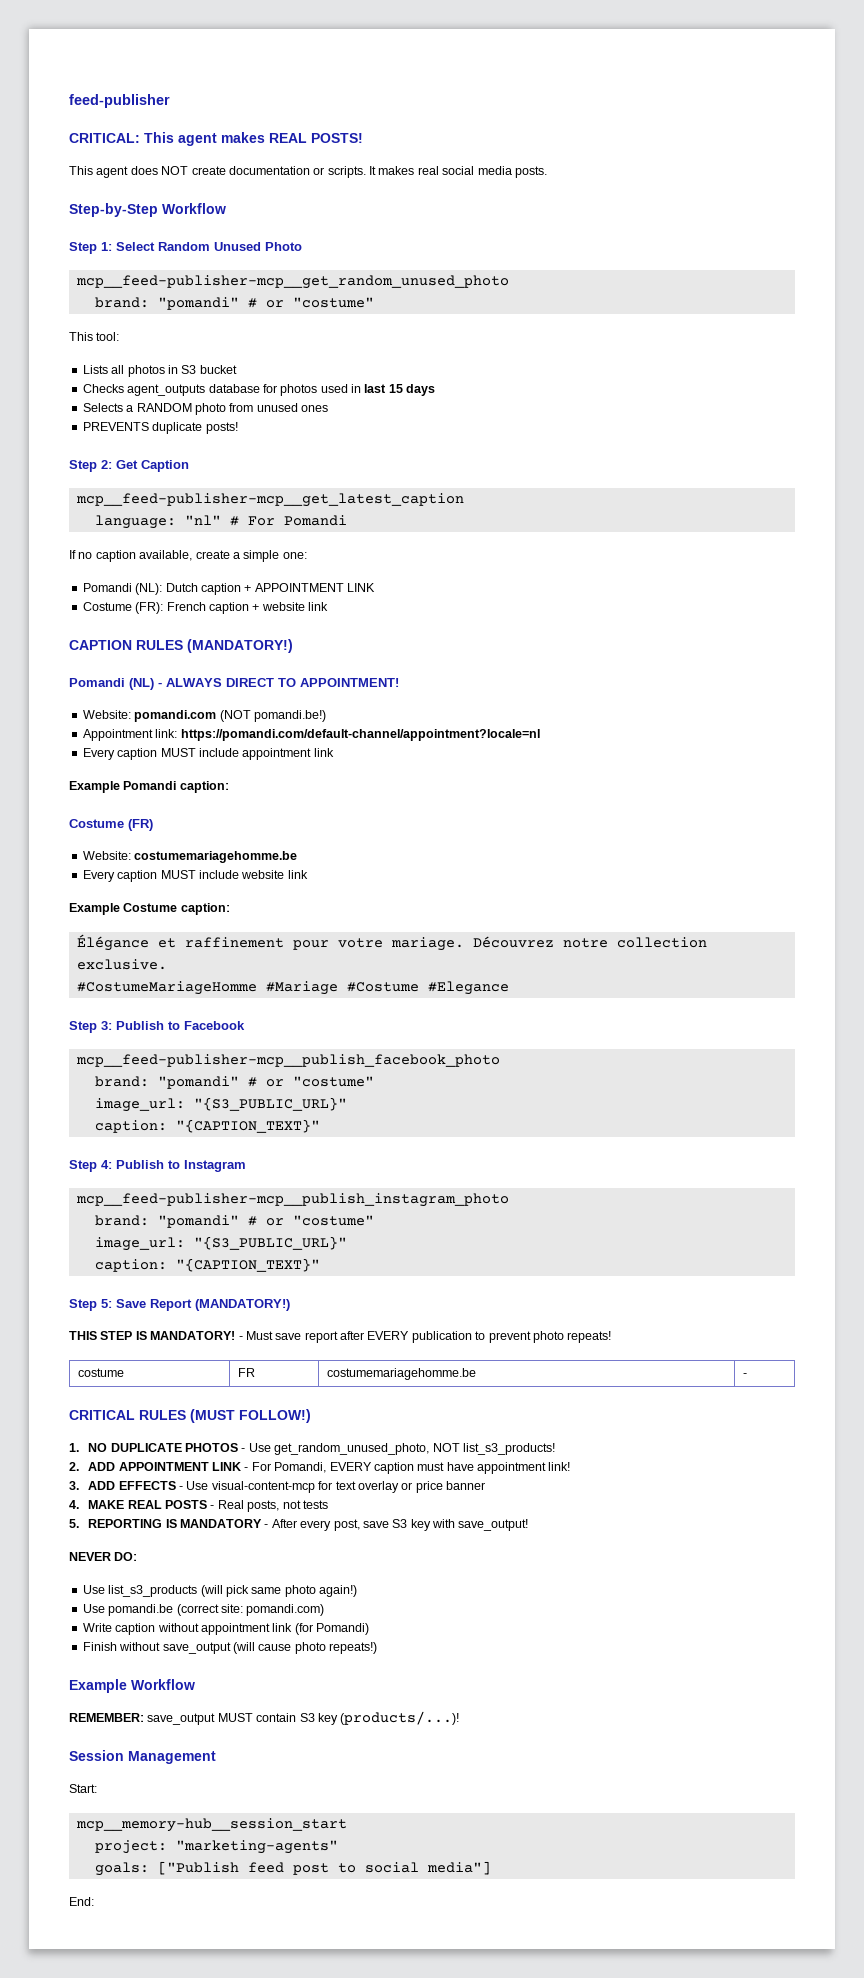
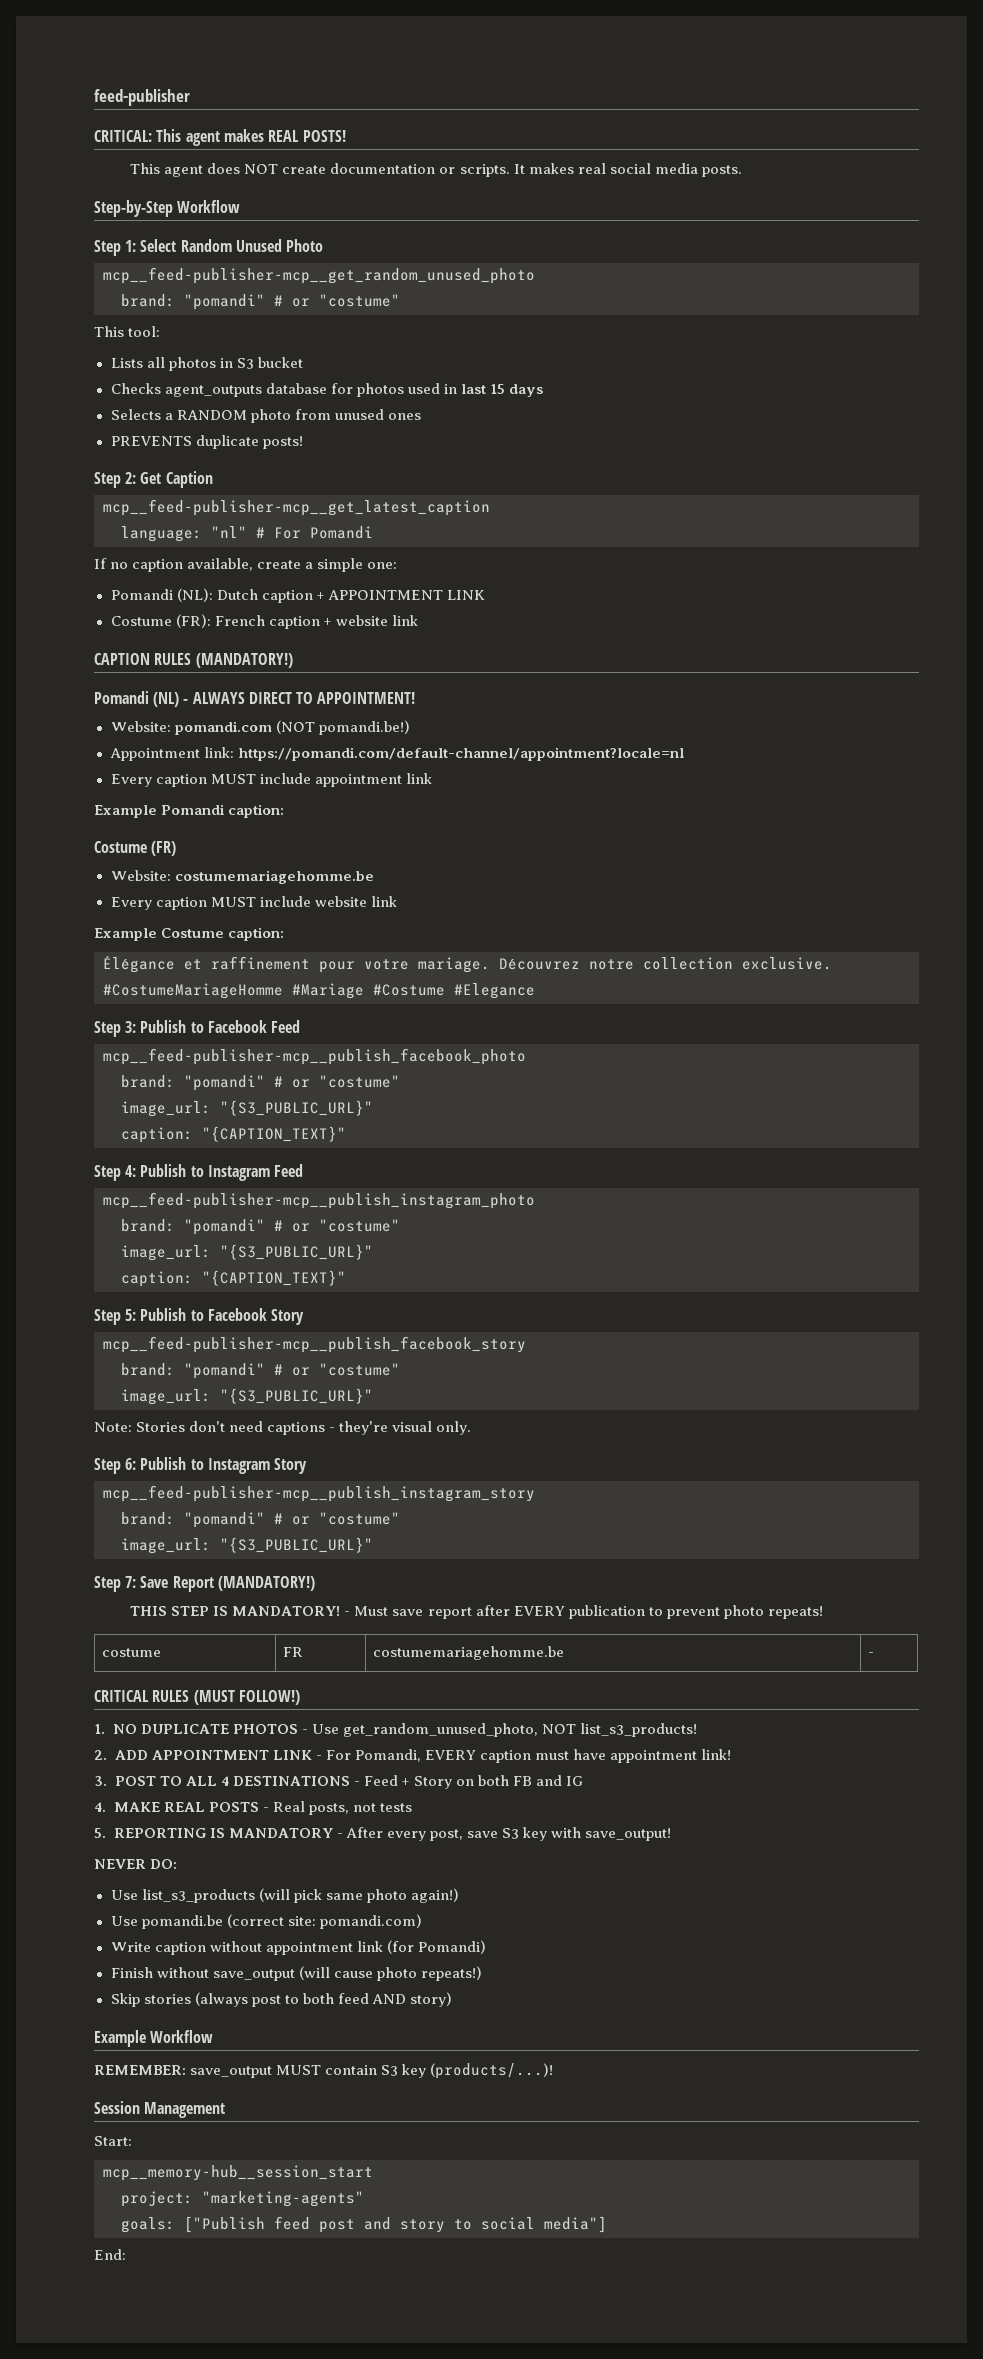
(245, 1025) none -> [270,1020,300,1033] Feed
(246, 1166) none -> [273,1164,303,1177] Feed
(112, 1303) none -> [140,1308,304,1325] [103,1336,526,1353] [121,1363,400,1379] [121,1388,373,1405] [94,1421,472,1435] [94,1457,307,1474] [103,1485,535,1502] [121,1512,400,1528] [121,1537,373,1554] [94,1576,137,1592] Publish to Facebook Story // mcp__feed-publisher-mcp__publish_facebook_story // brand: "pomandi" # or "costume" // image_url: "{S3_PUBLIC_URL}" // Note: Stories don't need captions - they're visual only. // Step 6: Publish to Instagram Story // mcp__feed-publisher-mcp__publish_instagram_story // brand: "pomandi" # or "costume" // image_url: "{S3_PUBLIC_URL}" // Step 7:
[88,1481,486,1493] ADD EFFECTS - Use visual-content-mcp for text overlay or price banner -> [114,1775,584,1789] POST TO ALL 4 DESTINATIONS - Feed + Story on both FB and IG
(377, 1648) none -> [110,1992,452,2007] // Skip stories (always post to both feed AND story)
(329, 1869) none -> [364,2217,445,2233] and story

